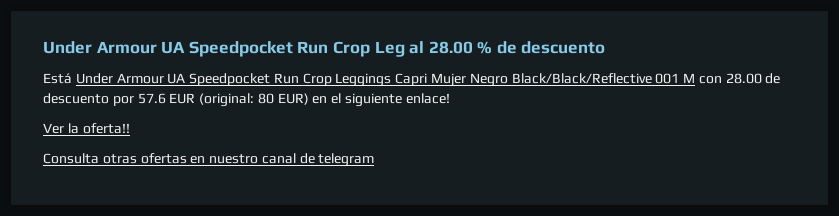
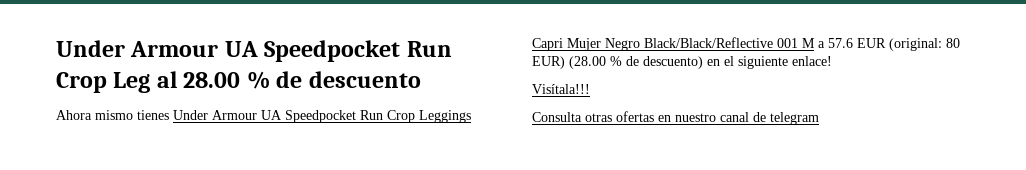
[43,73,72,84] Está -> [56,110,169,120] Ahora mismo tienes
[698,73,781,84] [43,93,134,106] con 28.00 de descuento por -> [818,41,825,48] a
(309, 99) none -> [569,56,703,69] (28.00 % de descuento)
[43,123,130,134] Ver la oferta!! -> [532,84,590,94] Visítala!!!

